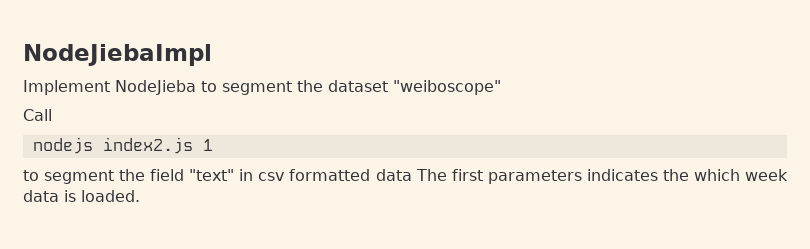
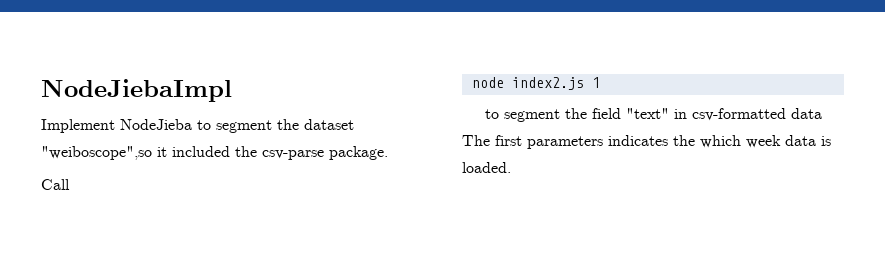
[393,80,501,95] "weiboscope" -> [41,146,388,160] "weiboscope",so it included the csv-parse package.
[32,137,93,154] nodejs -> [471,77,504,88] node
[258,169,371,181] csv formatted -> [692,108,787,121] csv-formatted

